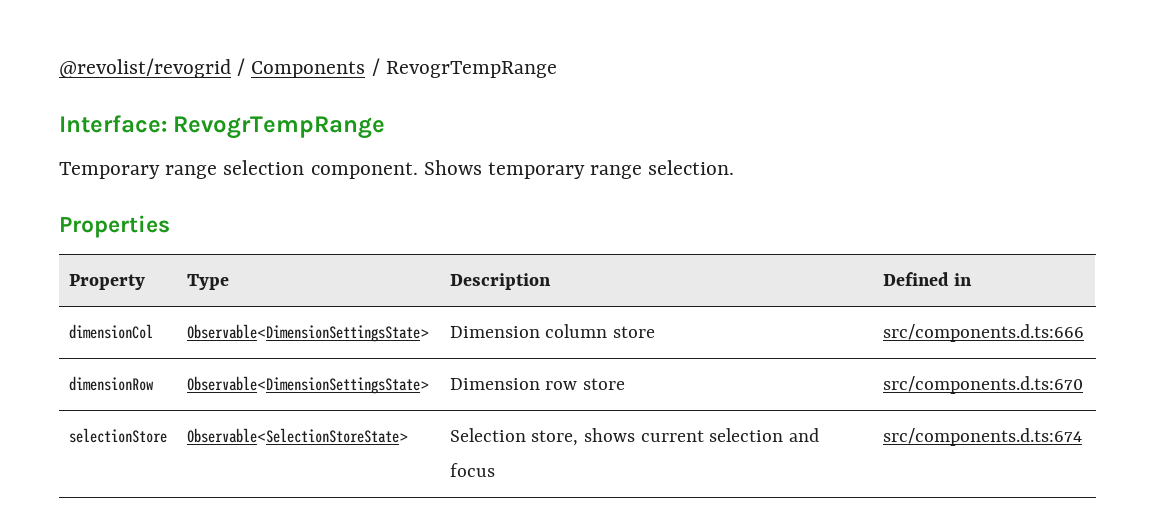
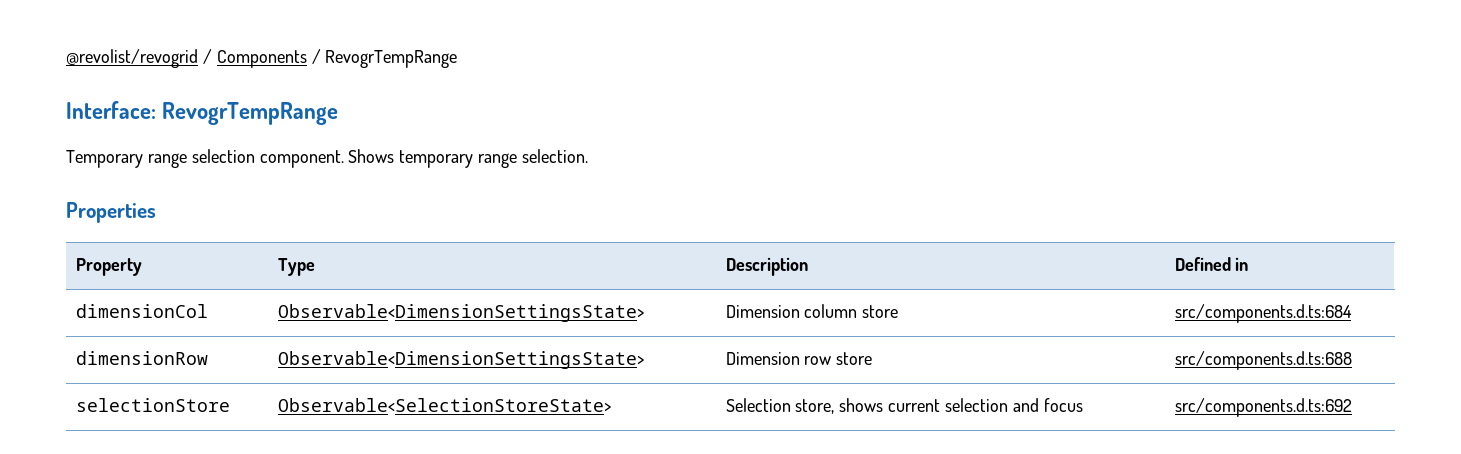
[882,324,1084,342] src/components.d.ts:666 -> [1174,304,1352,323] src/components.d.ts:684
[882,376,1083,394] src/components.d.ts:670 -> [1174,351,1352,370] src/components.d.ts:688
[882,428,1082,446] src/components.d.ts:674 -> [1174,398,1352,417] src/components.d.ts:692

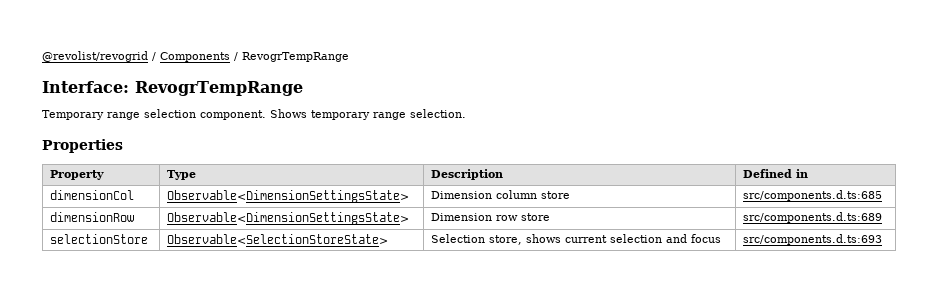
[1174,304,1352,323] src/components.d.ts:684 -> [742,190,882,201] src/components.d.ts:685
[1174,351,1352,370] src/components.d.ts:688 -> [742,212,882,223] src/components.d.ts:689
[1174,398,1352,417] src/components.d.ts:692 -> [742,234,882,245] src/components.d.ts:693

